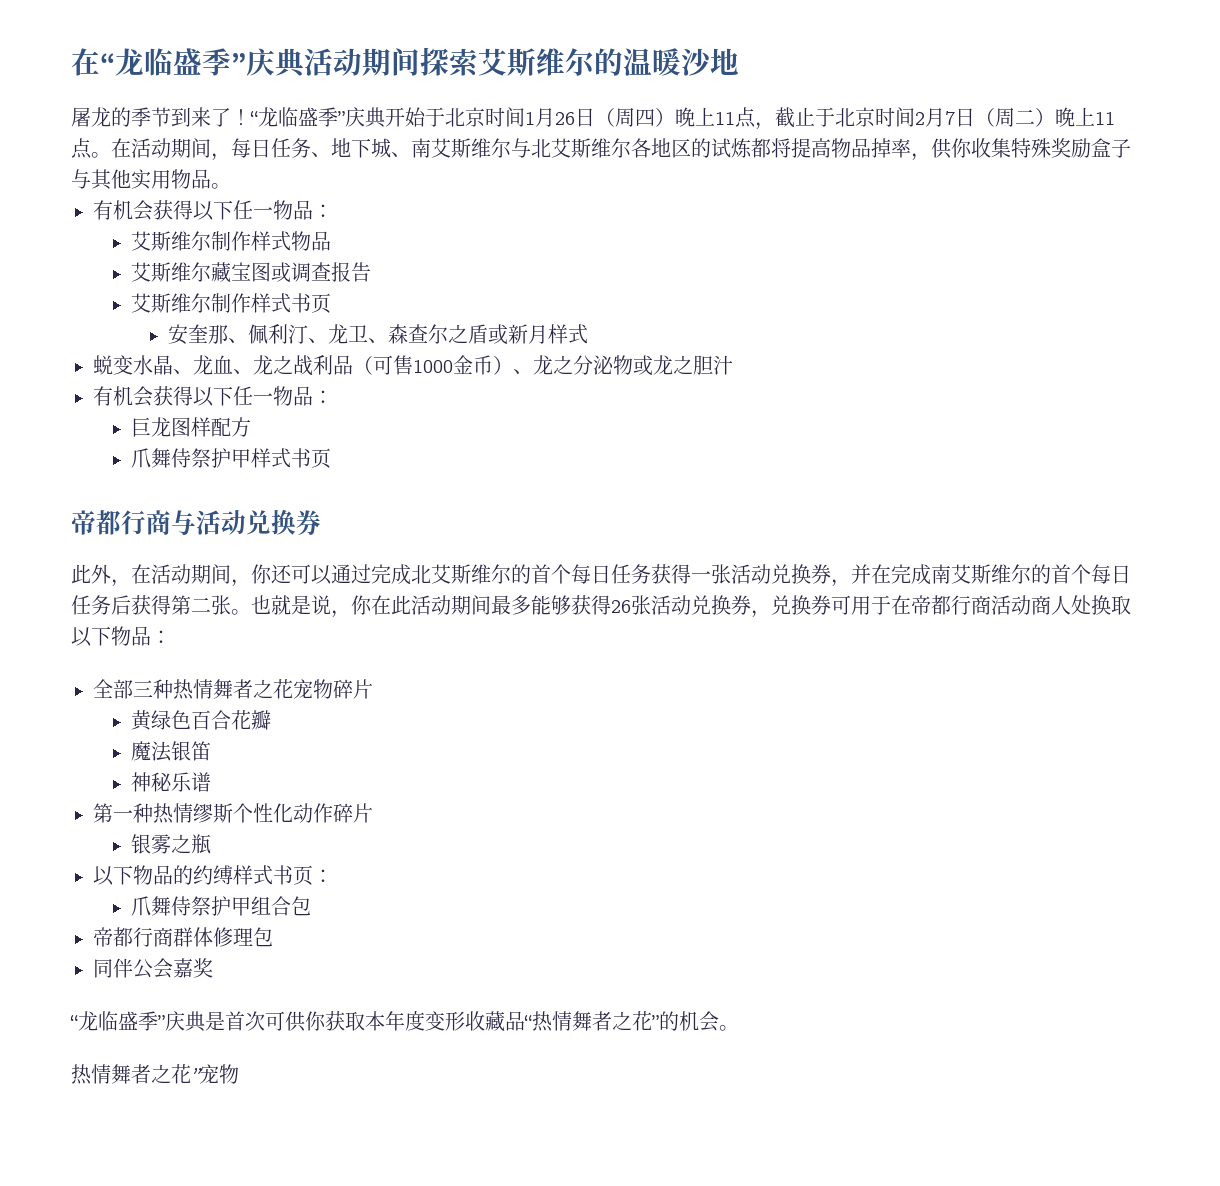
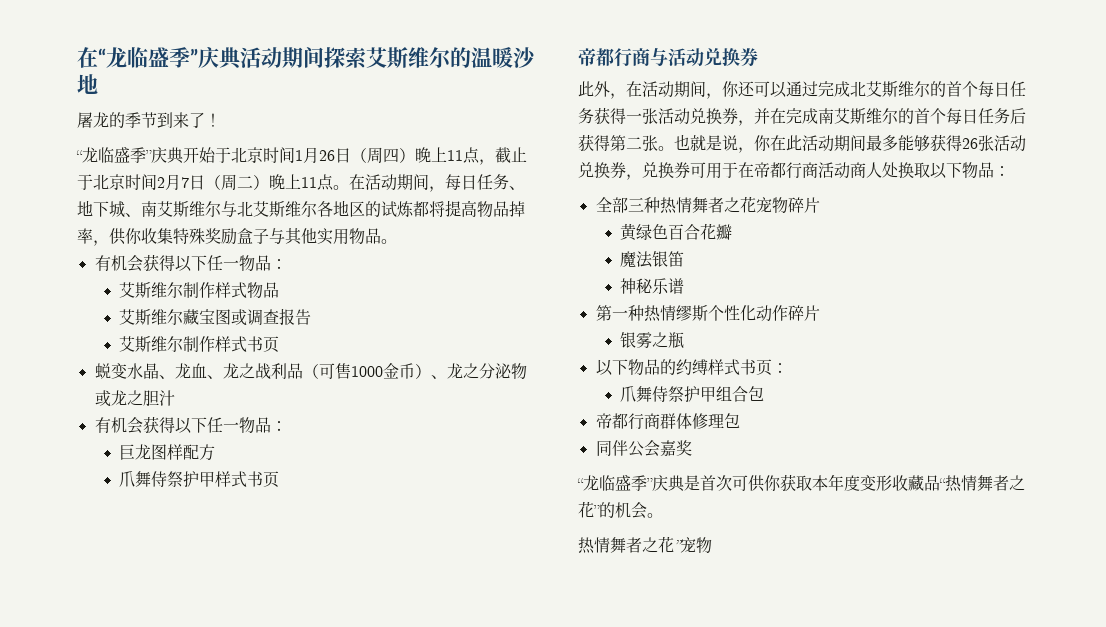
(251, 117) none -> (221, 120) //
[168,324,589,345] // 安奎那、佩利汀、龙卫、森查尔之盾或新月样式 -> (279, 344) none

